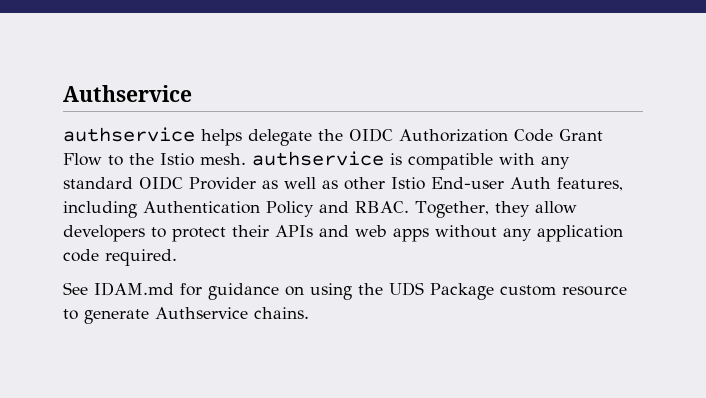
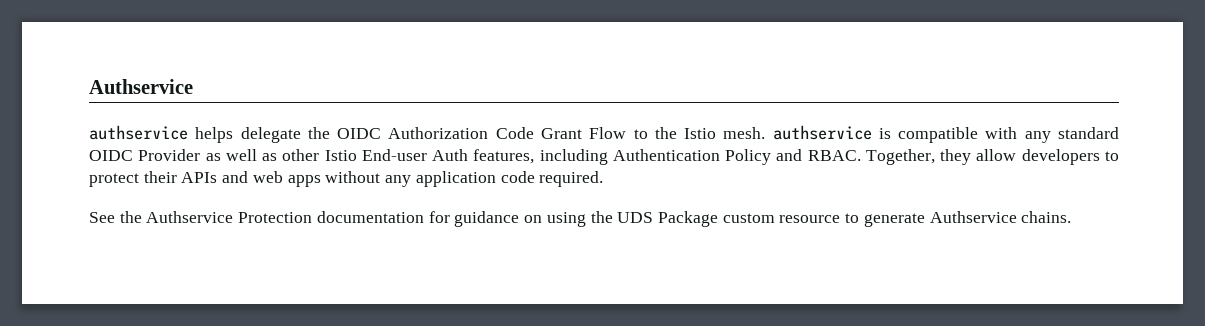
[94,282,174,296] IDAM.md -> [119,211,424,223] the Authservice Protection documentation

